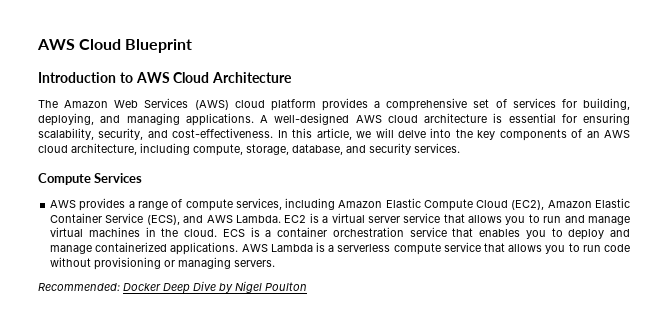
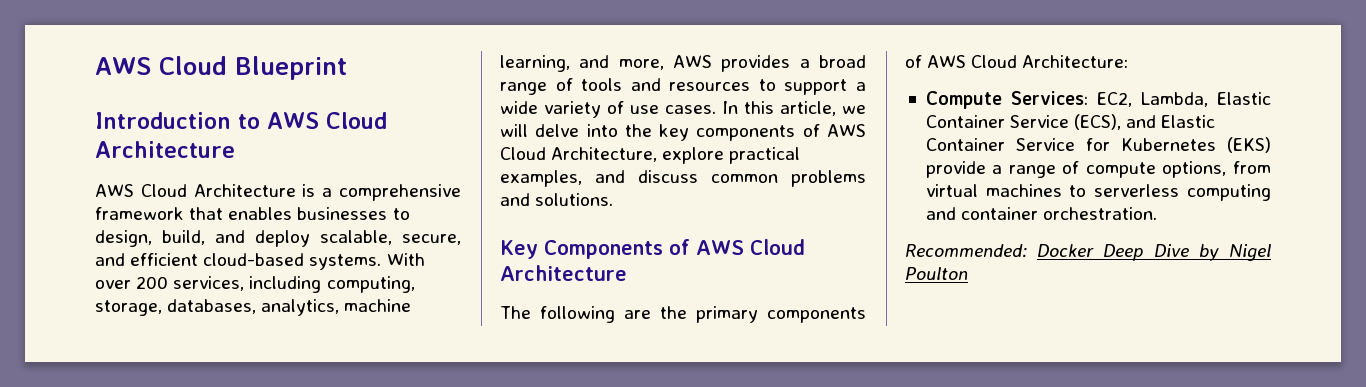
[38,98,630,111] [38,113,630,126] [38,128,274,140] The Amazon Web Services (AWS) cloud platform provides a comprehensive set of services for building, deploying, and managing applications. A well-designed AWS cloud architecture is essential for ensuring scalability, security, and cost-effectiveness. -> [95,184,462,201] [95,207,410,220] [95,230,461,247] [95,253,425,270] [95,276,415,293] [95,299,412,316] [500,55,866,72] [500,78,866,95] [500,101,716,118] AWS Cloud Architecture is a comprehensive framework that enables businesses to design, build, and deploy scalable, secure, and efficient cloud-based systems. With over 200 services, including computing, storage, databases, analytics, machine learning, and more, AWS provides a broad range of tools and resources to support a wide variety of use cases.
[586,130,630,138] [38,143,460,156] [38,173,143,185] [50,198,592,211] an AWS cloud architecture, including compute, storage, database, and security services. // Compute Services // AWS provides a range of compute services, including Amazon Elastic Compute Cloud (EC2), Amazon -> [827,124,866,137] [500,147,801,164] [500,170,866,187] [500,193,614,206] [500,239,805,259] [500,265,627,281] [500,306,866,323] [905,55,1129,68] [925,91,1208,109] AWS Cloud Architecture, explore practical examples, and discuss common problems and solutions. // Key Components of AWS Cloud Architecture // The following are the primary components of AWS Cloud Architecture: // Compute Services: EC2, Lambda,
[206,213,630,225] [50,227,630,240] [50,242,631,255] [50,257,276,270] AWS Lambda. EC2 is a virtual server service that allows you to run and manage virtual machines in the cloud. ECS is a container orchestration service that enables you to deploy and manage containerized applications. AWS Lambda is a serverless compute service that allows you to run code without provisioning or managing servers. -> [1161,115,1216,128] [925,137,1271,153] [925,161,1271,178] [925,184,1271,201] [925,207,1158,220] Elastic Container Service for Kubernetes (EKS) provide a range of compute options, from virtual machines to serverless computing and container orchestration.

